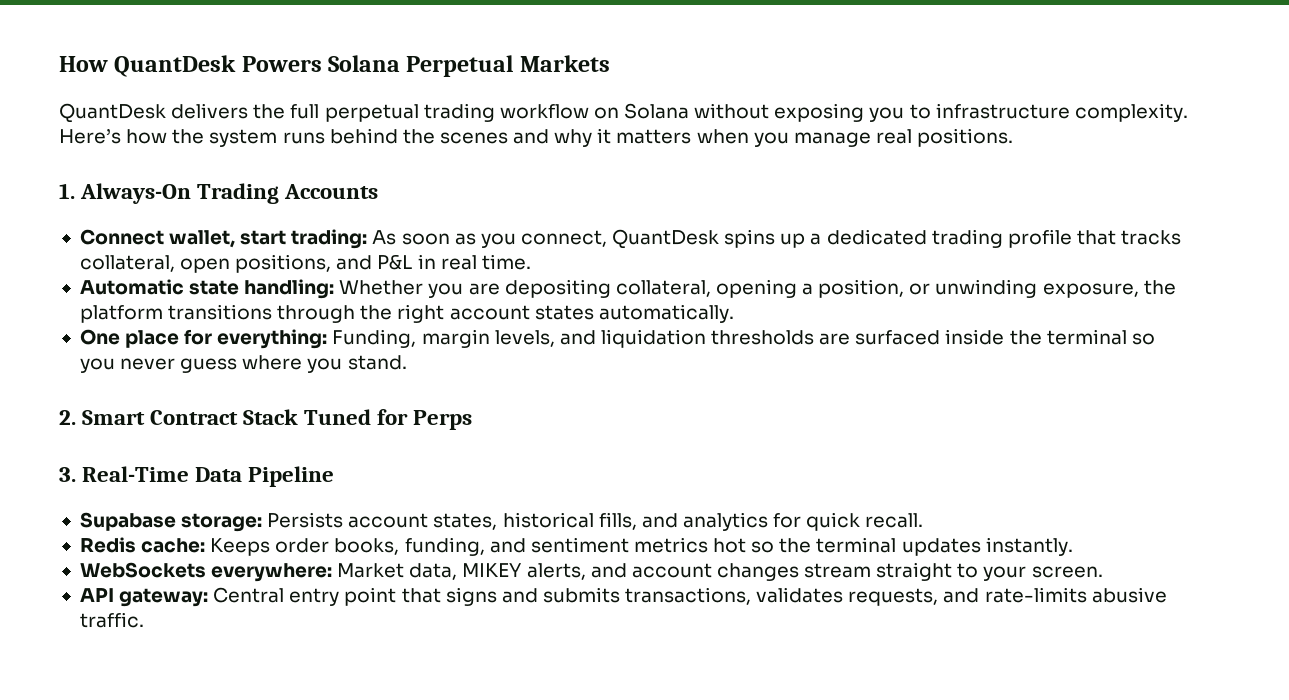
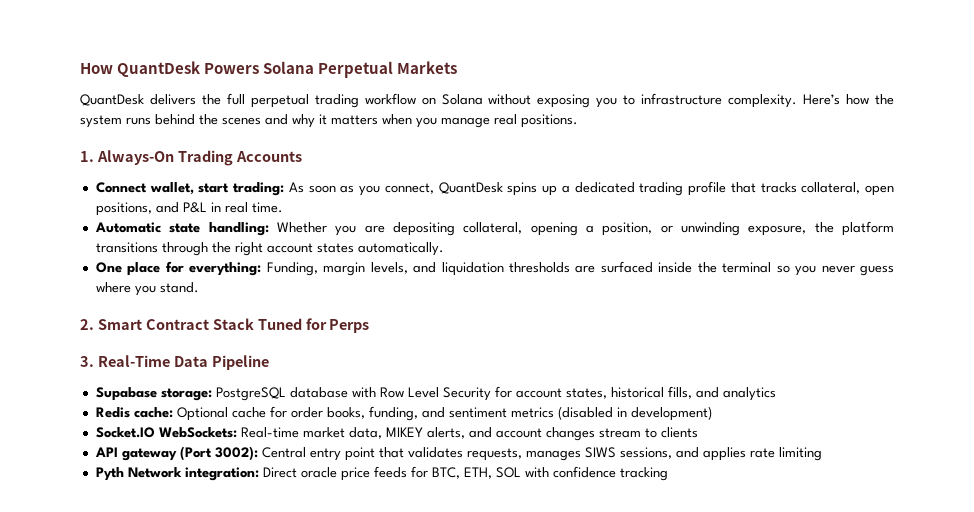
[267,512,344,528] Persists -> [215,386,512,401] PostgreSQL database with Row Level Security for
[773,512,924,531] for quick recall. -> (776, 394) none
[210,538,271,556] Keeps -> [176,406,287,421] Optional cache for
[713,537,1073,556] [79,562,405,582] hot so the terminal updates instantly. // WebSockets everywhere: Market -> [557,406,712,421] [95,427,345,438] (disabled in development) // Socket.IO WebSockets: Real-time market
[876,562,1103,581] [79,587,1167,607] [79,612,144,628] straight to your screen. // API gateway: Central entry point that signs and submits transactions, validates requests, and rate-limits abusive traffic. -> [644,427,698,438] [94,446,822,461] [95,466,668,481] to clients // API gateway (Port 3002): Central entry point that validates requests, manages SIWS sessions, and applies rate limiting // Pyth Network integration: Direct oracle price feeds for BTC, ETH, SOL with confidence tracking

